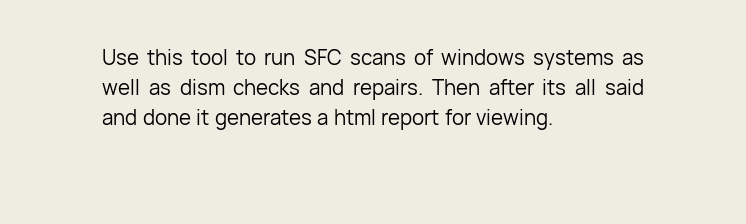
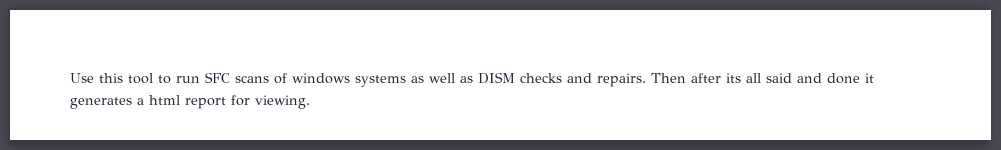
[179,79,225,95] dism -> [478,72,515,84] DISM

